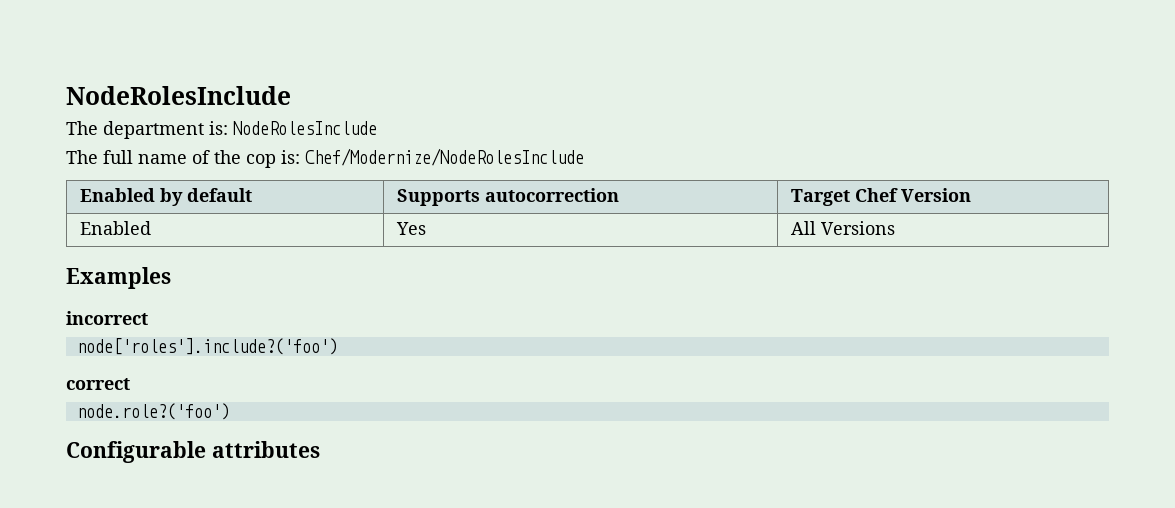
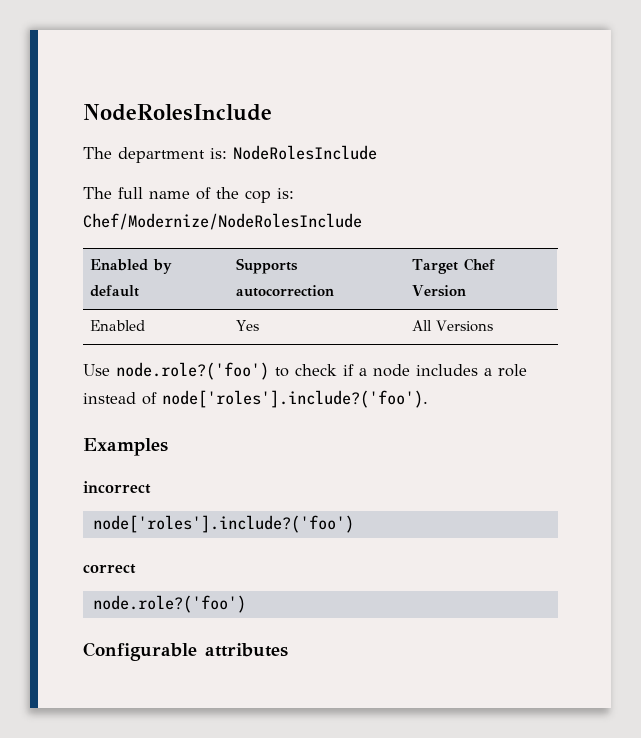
(896, 228) none -> [83,362,527,380] [83,390,428,408] // Use node.role?('foo') to check if a node includes a role instead of node['roles'].include?('foo').

